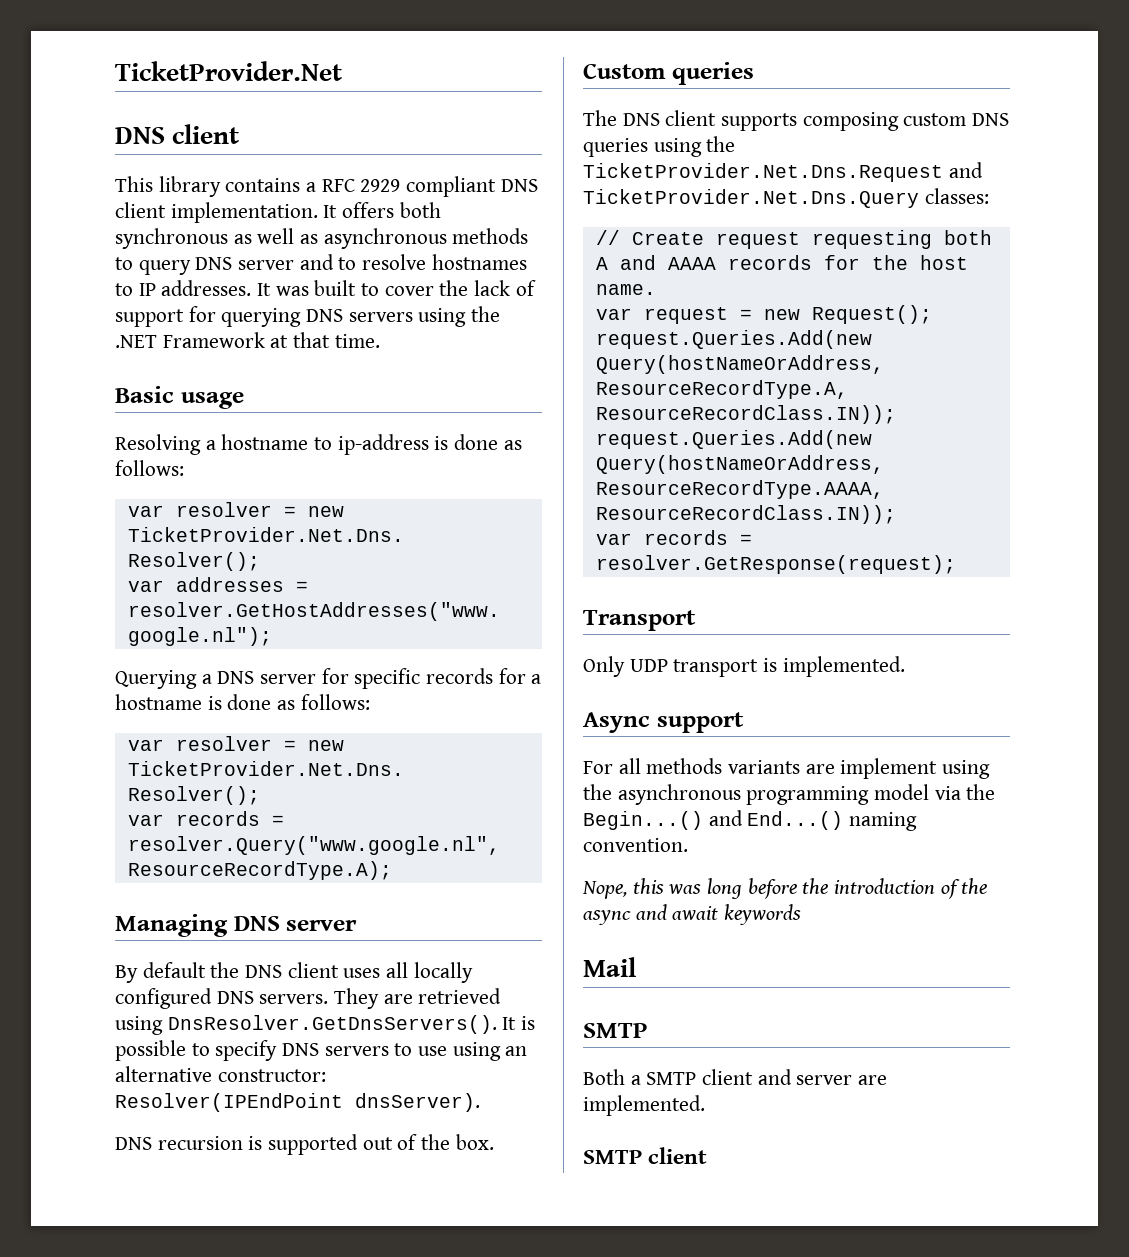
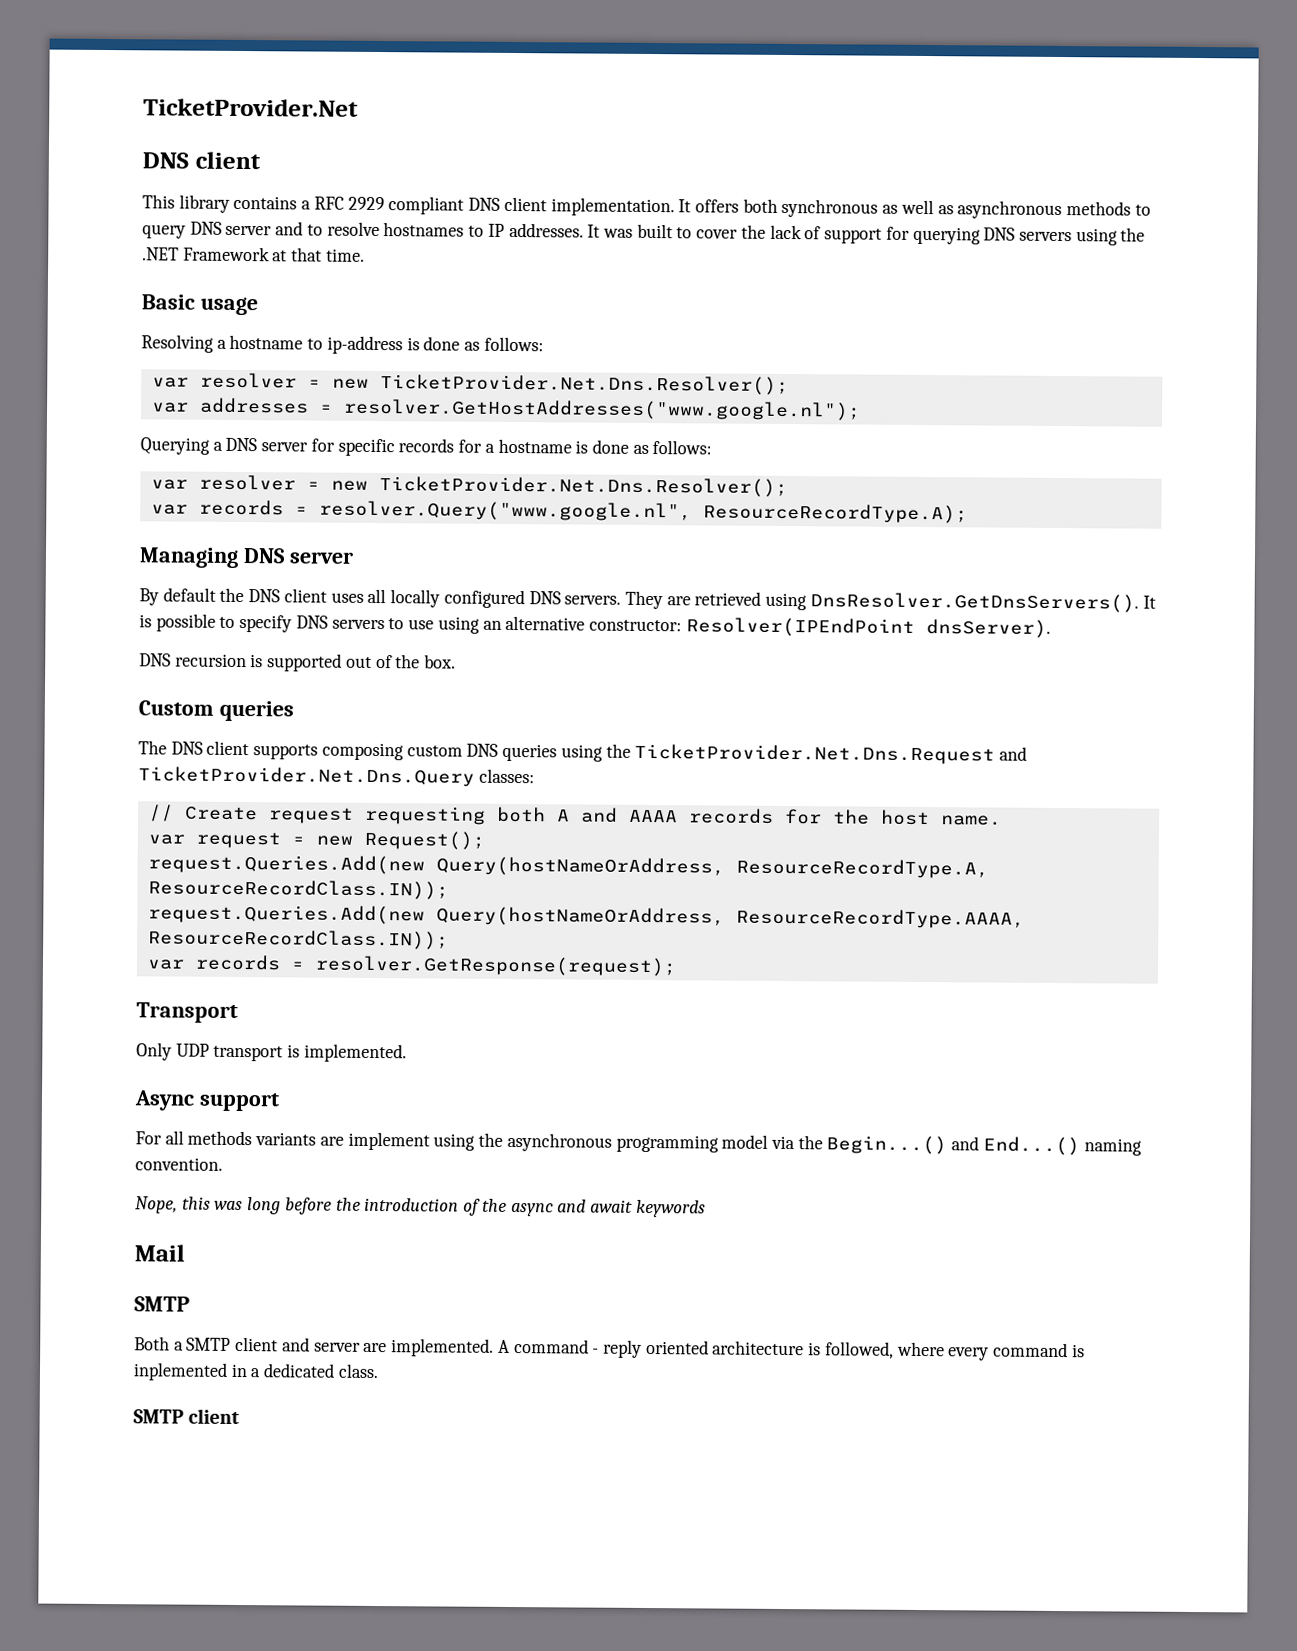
(705, 1105) none -> [497,1339,1085,1361] [133,1362,379,1381] A command - reply oriented architecture is followed, where every command is inplemented in a dedicated class.

